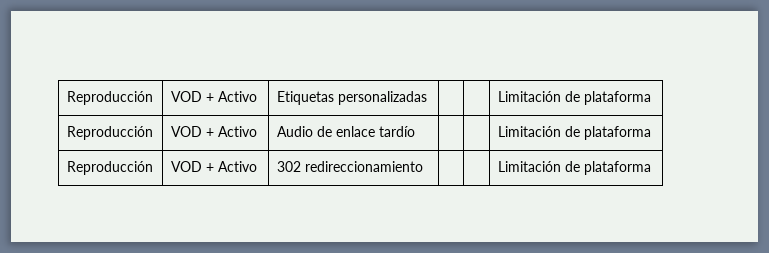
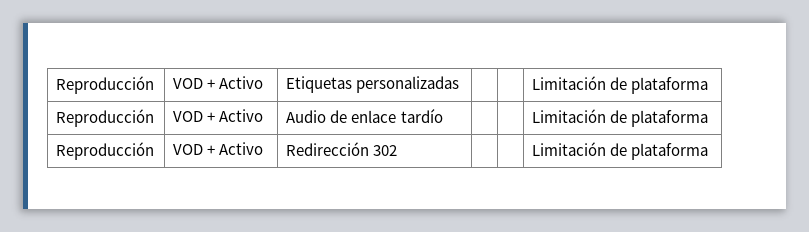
(257, 166) none -> [286,142,370,156] Redirección
[304,161,423,172] redireccionamiento -> (398, 150) none

